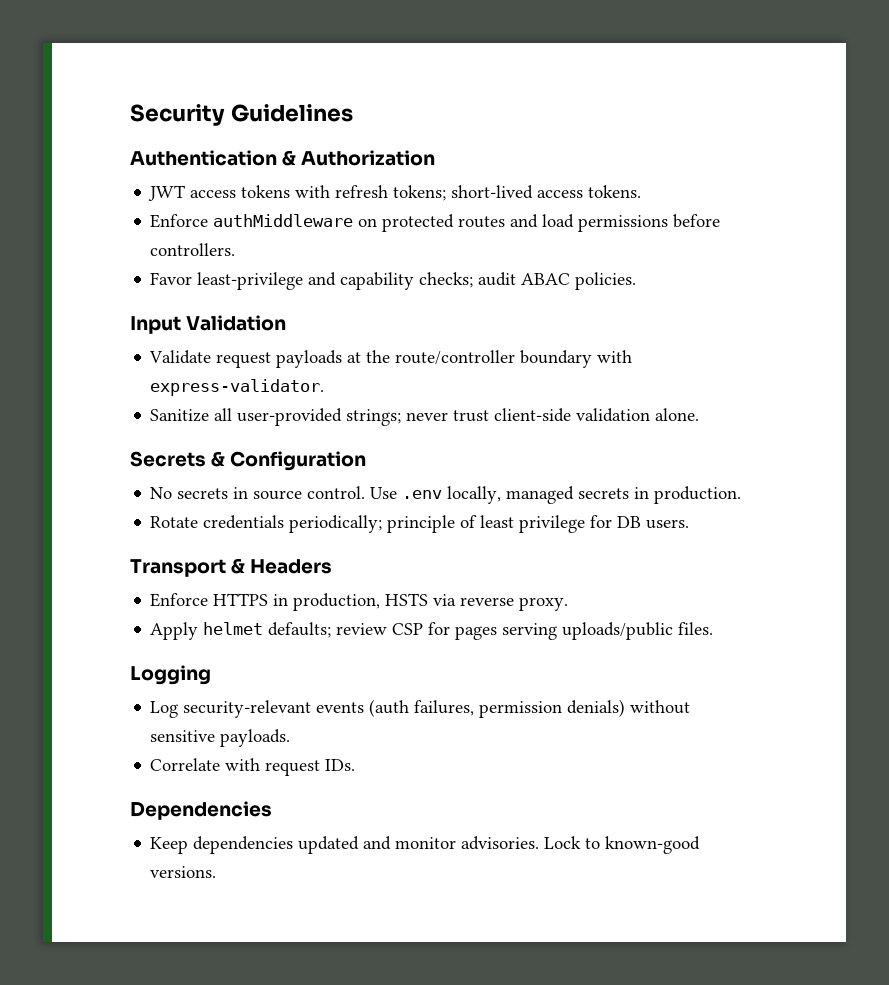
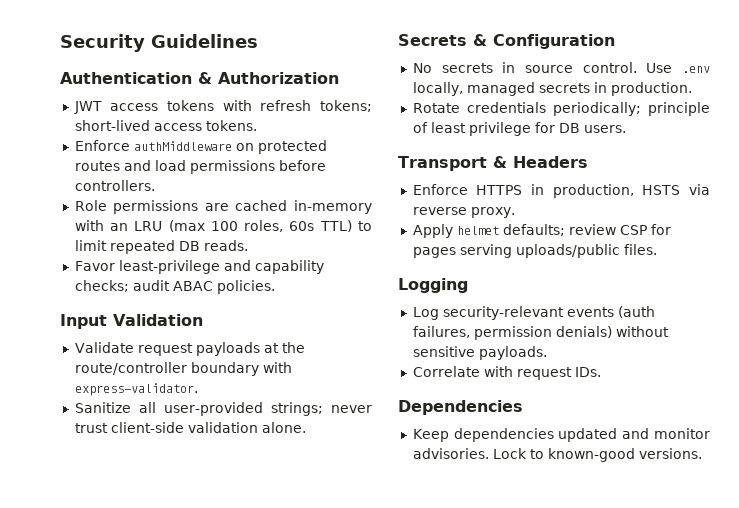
(236, 249) none -> [74,200,372,214] [74,220,373,232] [74,240,248,254] // Role permissions are cached in-memory with an LRU (max 100 roles, 60s TTL) to limit repeated DB reads.

